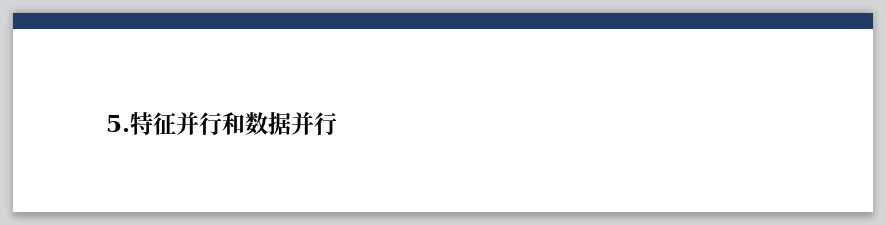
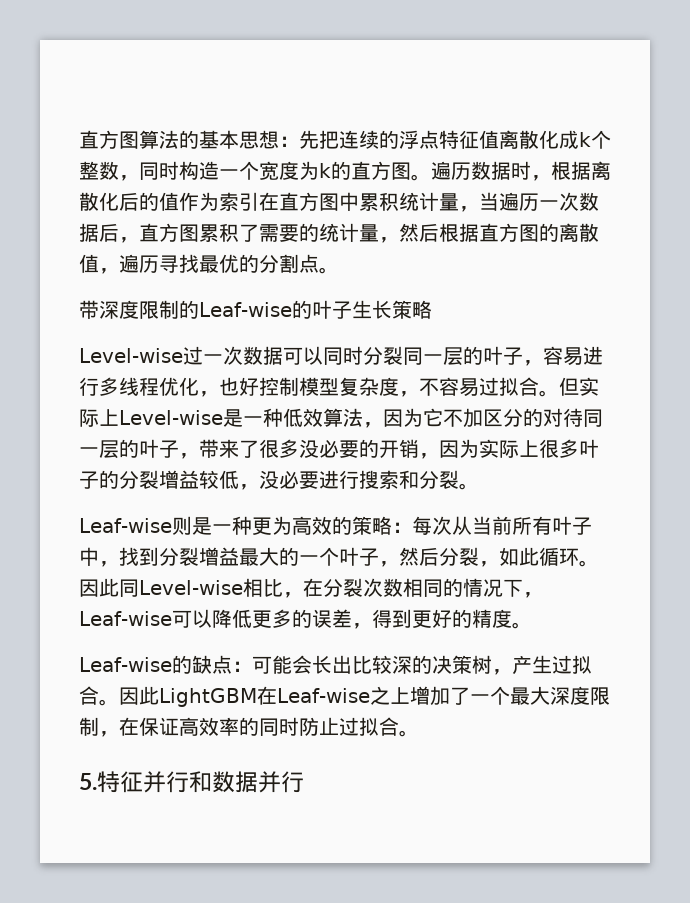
(106, 123) none -> [79,130,611,149] [79,161,611,181] [79,192,599,212] [79,223,599,243] [79,254,339,274] [79,300,432,319] [79,346,603,366] [79,377,599,397] [79,408,603,428] [79,439,599,459] [79,470,479,490] [79,516,592,535] [79,547,599,567] [79,578,543,598] [79,609,532,629] [79,655,592,675] [79,686,610,707] [79,717,419,737] 直方图算法的基本思想：先把连续的浮点特征值离散化成k个整数，同时构造一个宽度为k的直方图。遍历数据时，根据离散化后的值作为索引在直方图中累积统计量，当遍历一次数据后，直方图累积了需要的统计量，然后根据直方图的离散值，遍历寻找最优的分割点。 // 带深度限制的Leaf-wise的叶子生长策略 // Level-wise过一次数据可以同时分裂同一层的叶子，容易进行多线程优化，也好控制模型复杂度，不容易过拟合。但实际上Level-wise是一种低效算法，因为它不加区分的对待同一层的叶子，带来了很多没必要的开销，因为实际上很多叶子的分裂增益较低，没必要进行搜索和分裂。 // Leaf-wise则是一种更为高效的策略：每次从当前所有叶子中，找到分裂增益最大的一个叶子，然后分裂，如此循环。因此同Level-wise相比，在分裂次数相同的情况下，Leaf-wise可以降低更多的误差，得到更好的精度。 // Leaf-wise的缺点：可能会长出比较深的决策树，产生过拟合。因此LightGBM在Leaf-wise之上增加了一个最大深度限制，在保证高效率的同时防止过拟合。 //

